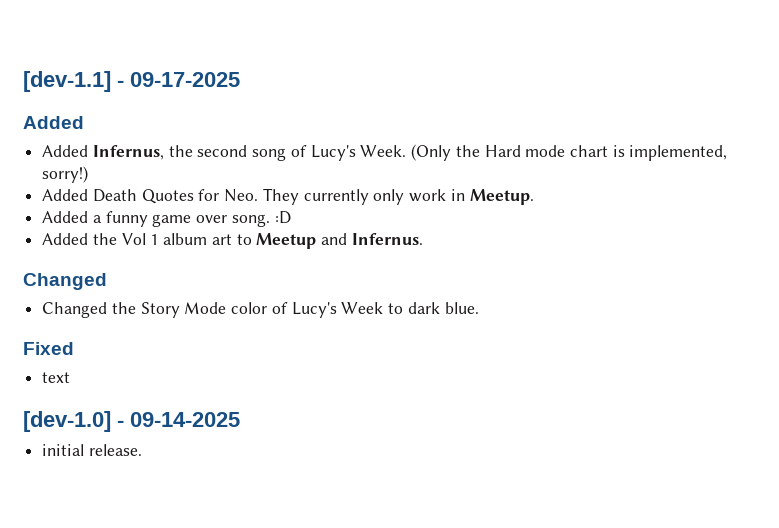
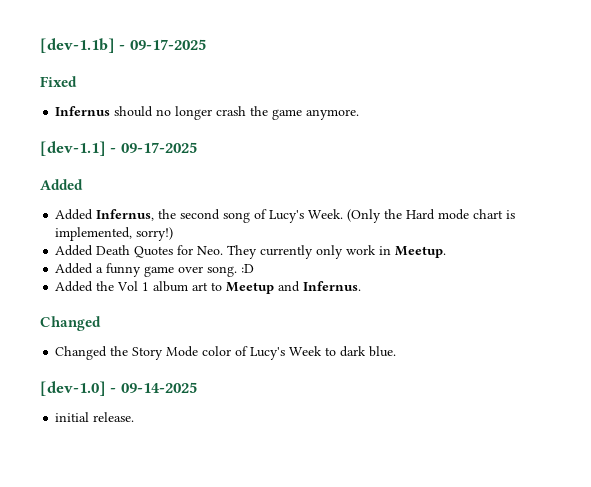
(23, 81) none -> [40,38,206,53] [40,76,77,87] [55,106,360,120] [dev-1.1b] - 09-17-2025 // Fixed // Infernus should no longer crash the game anymore. //
[23,342,74,355] [42,372,71,383] // Fixed // text -> (397, 351) none

